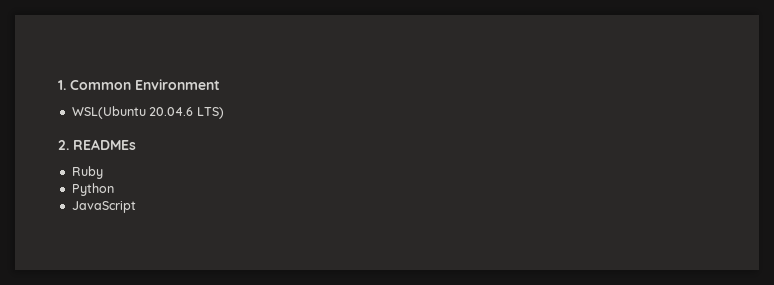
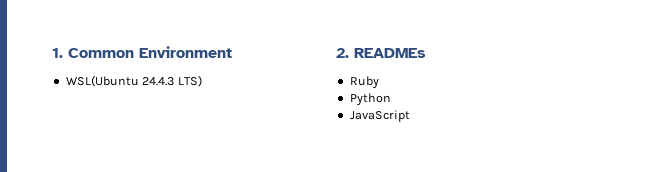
[149,107,194,116] 20.04.6 -> [142,77,175,86] 24.4.3

